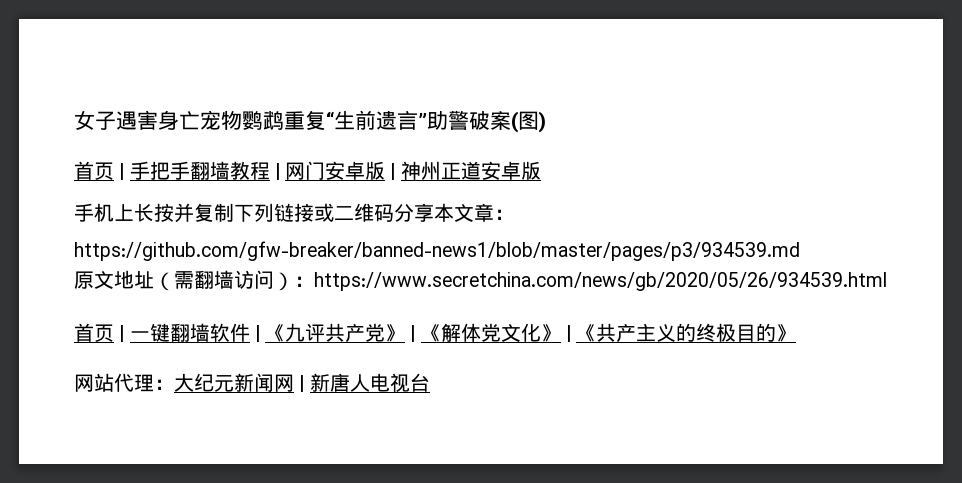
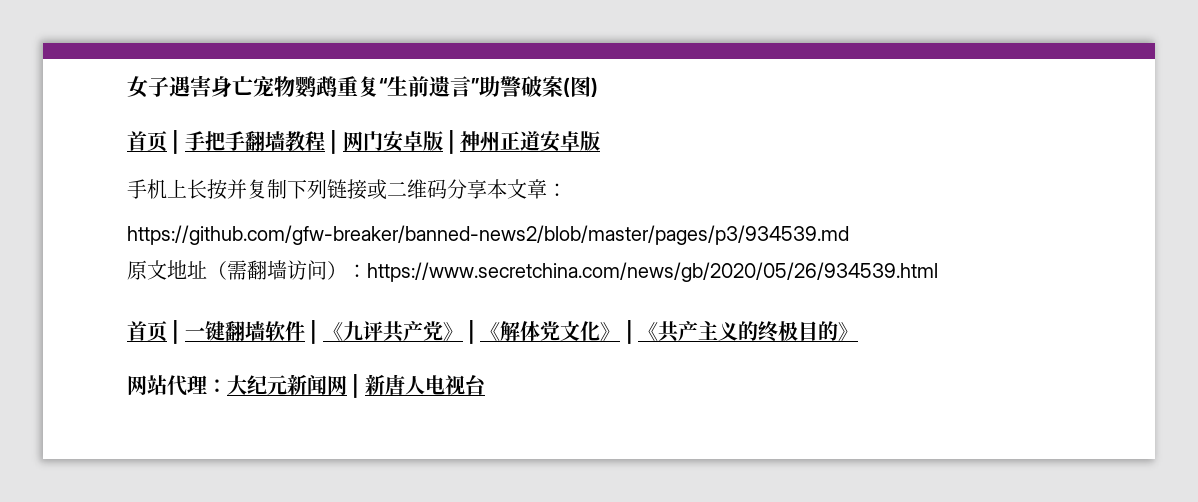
[74,241,800,261] https://github.com/gfw-breaker/banned-news1/blob/master/pages/p3/934539.md -> [127,225,849,245] https://github.com/gfw-breaker/banned-news2/blob/master/pages/p3/934539.md

